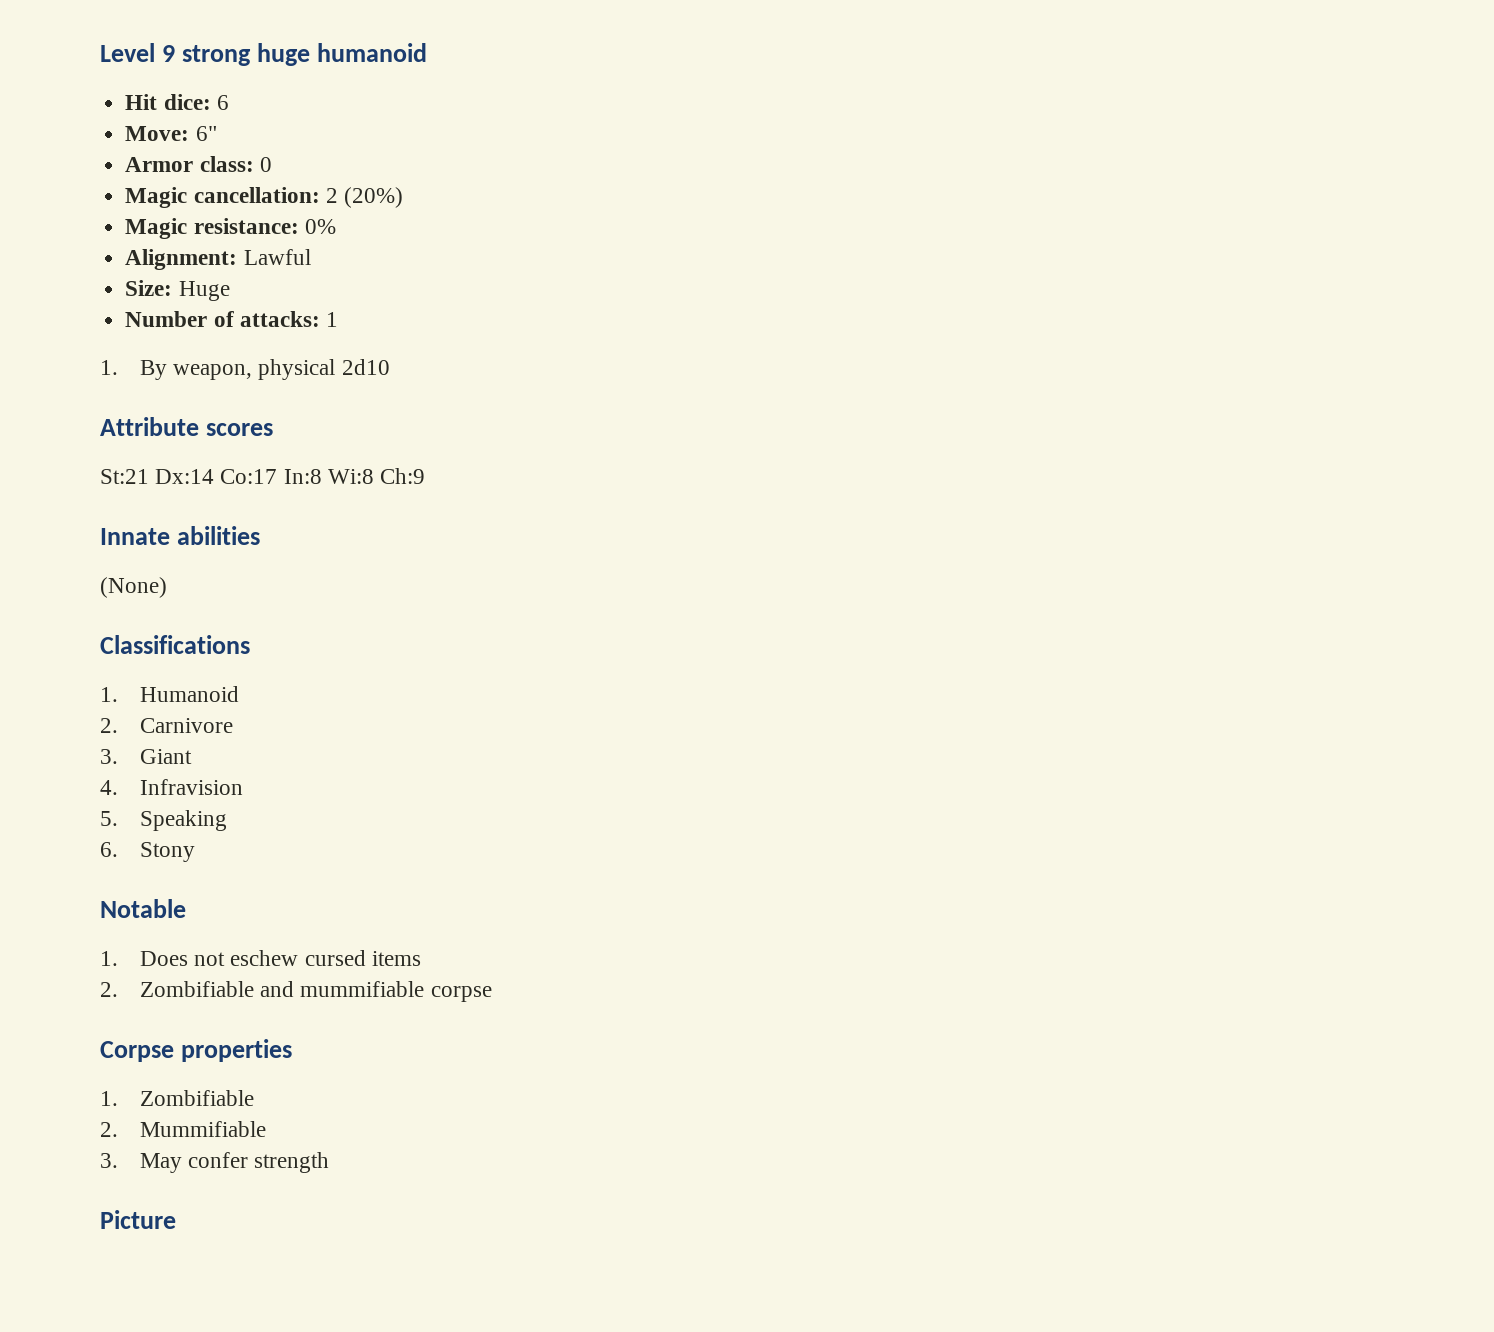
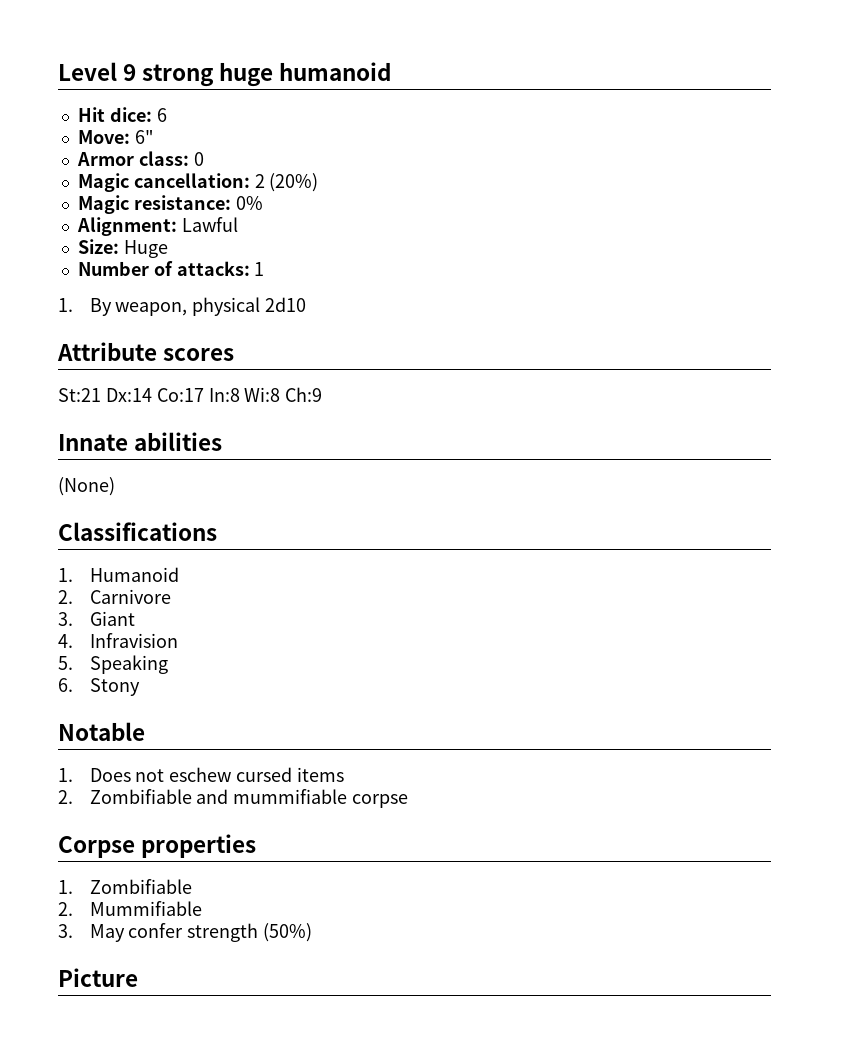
(330, 1162) none -> [263,923,313,942] (50%)

